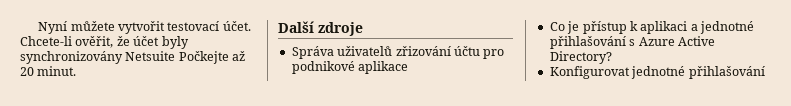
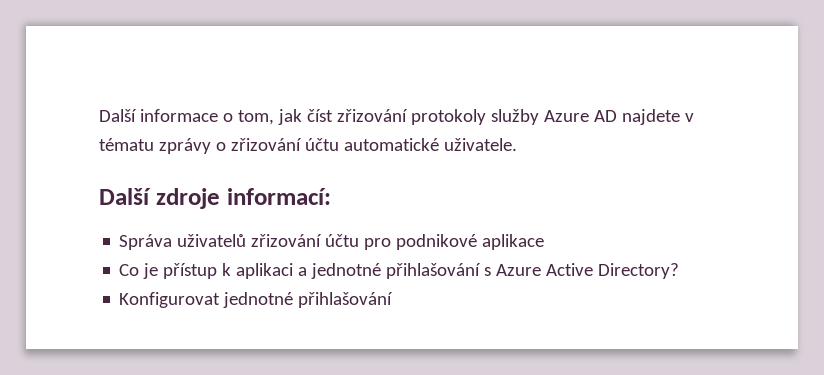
[38,21,251,34] [20,36,189,49] [20,51,246,64] [20,66,77,76] Nyní můžete vytvořit testovací účet. Chcete-li ověřit, že účet byly synchronizovány Netsuite Počkejte až 20 minut. -> [99,109,694,125] [99,138,517,154] Další informace o tom, jak číst zřizování protokoly služby Azure AD najdete v tématu zprávy o zřizování účtu automatické uživatele.
(363, 29) none -> [226,188,331,205] informací:

